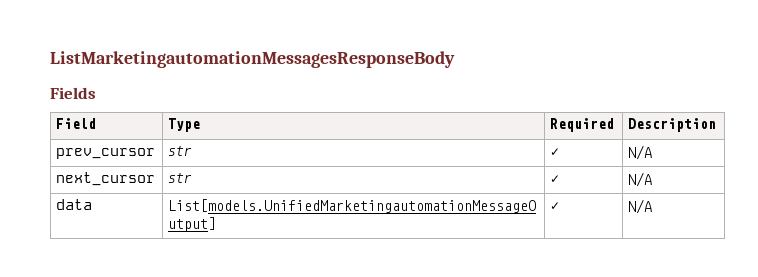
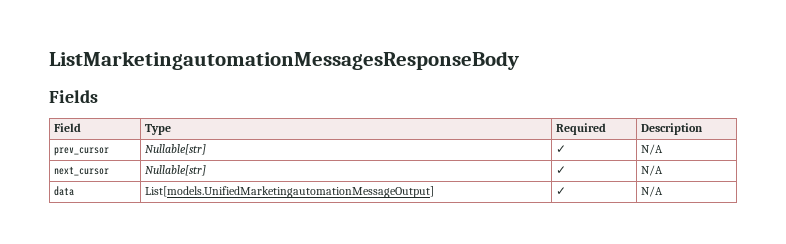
[168,146,193,156] str -> [145,144,207,155] Nullable[str]
[168,173,193,183] str -> [145,165,207,176] Nullable[str]

